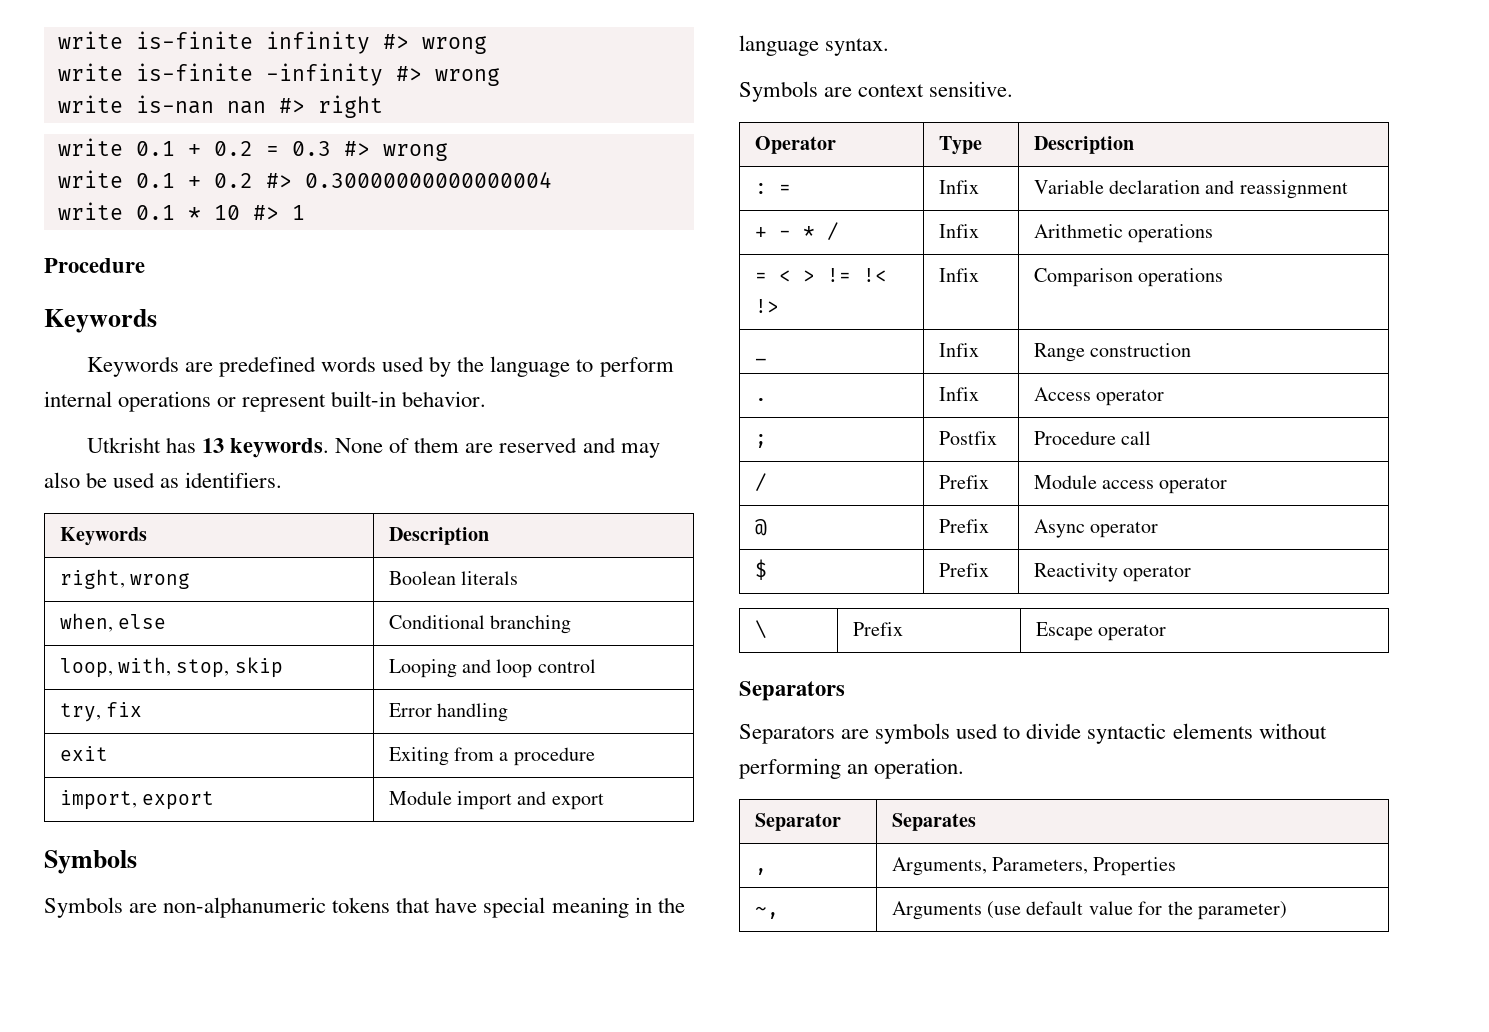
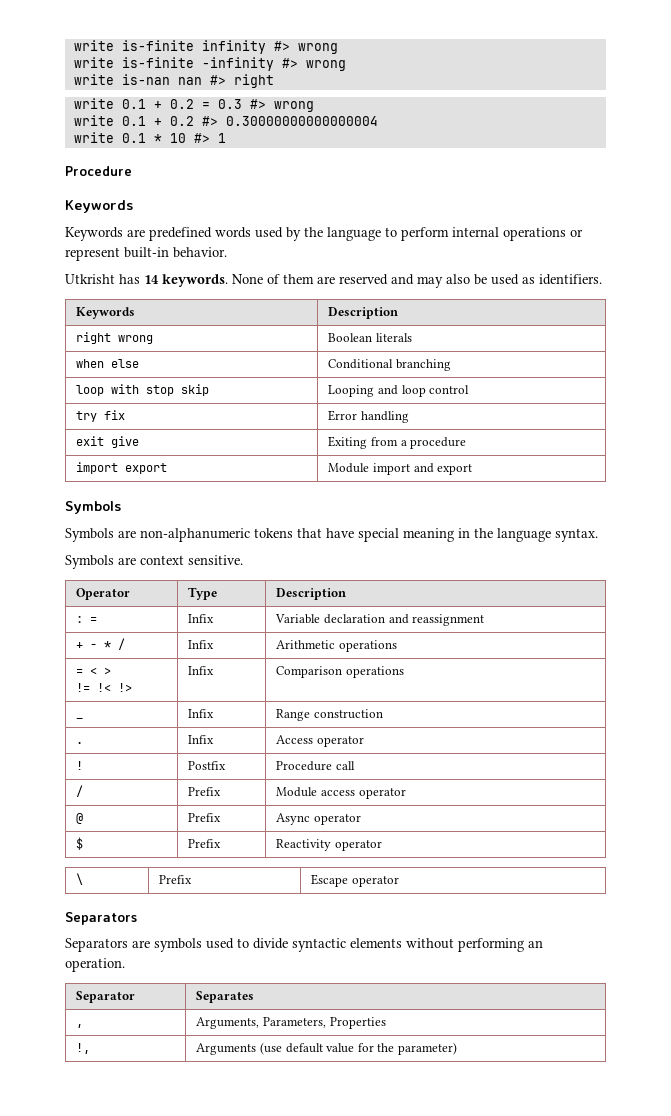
[201,438,224,453] 13 -> [144,275,159,284] 14
[59,569,125,589] right, -> [76,332,112,344] right
[59,613,113,632] when, -> [76,359,105,368] when
[59,657,230,678] loop, with, stop, -> [76,384,175,396] loop with stop
[59,703,101,722] try, -> [76,411,98,422] try
(108, 753) none -> [111,436,140,448] give
[59,790,137,810] import, -> [76,462,119,474] import
(815, 276) none -> (112, 671) //
[754,434,767,448] ; -> [76,761,84,770] !
[754,906,779,919] ~, -> [76,1043,91,1054] !,

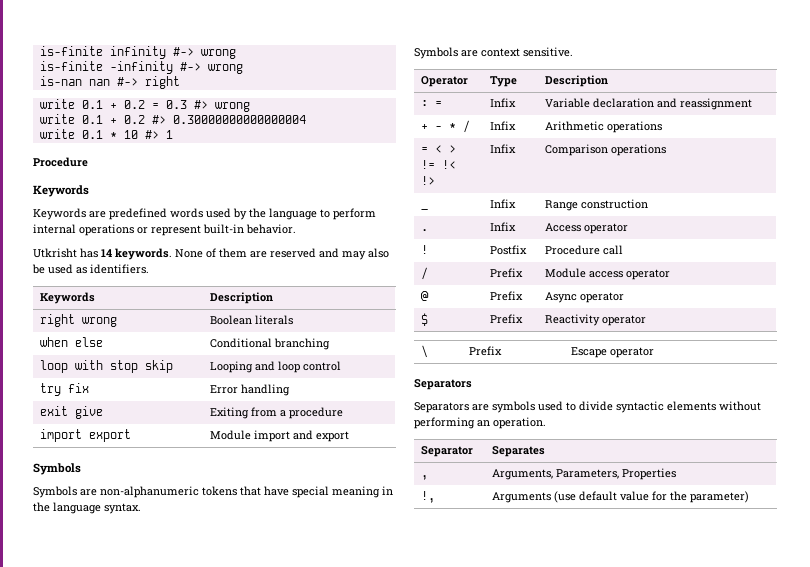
[73,40,114,51] write -> (39, 51) none
[273,41,338,54] [73,57,114,68] #> wrong // write -> [172,47,236,59] #-> wrong //
[281,58,346,71] [73,74,114,85] #> wrong // write -> [179,62,243,74] #-> wrong //
[209,75,226,85] #> -> [116,77,138,86] #->

